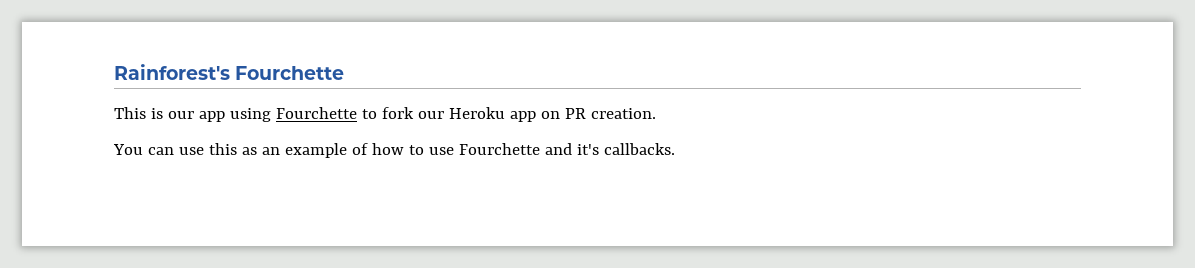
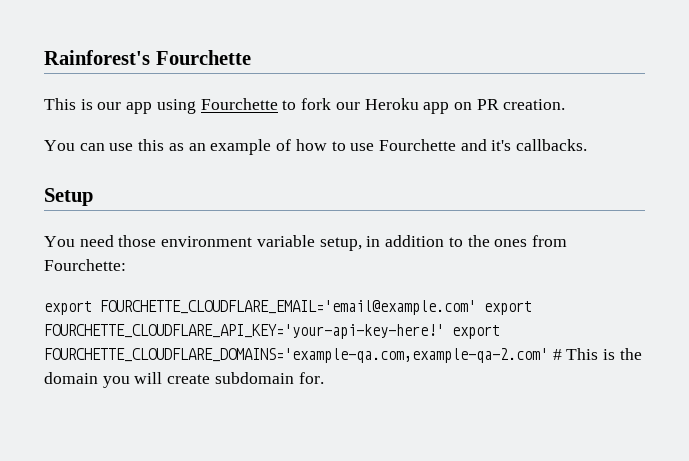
(675, 149) none -> [44,188,93,206] [44,235,567,251] [44,259,126,271] [44,300,532,315] [44,324,500,339] [44,348,642,363] [44,372,324,388] // Setup // You need those environment variable setup, in addition to the ones from Fourchette: // export FOURCHETTE_CLOUDFLARE_EMAIL='email@example.com' export FOURCHETTE_CLOUDFLARE_API_KEY='your-api-key-here!' export FOURCHETTE_CLOUDFLARE_DOMAINS='example-qa.com,example-qa-2.com' # This is the domain you will create subdomain for.

